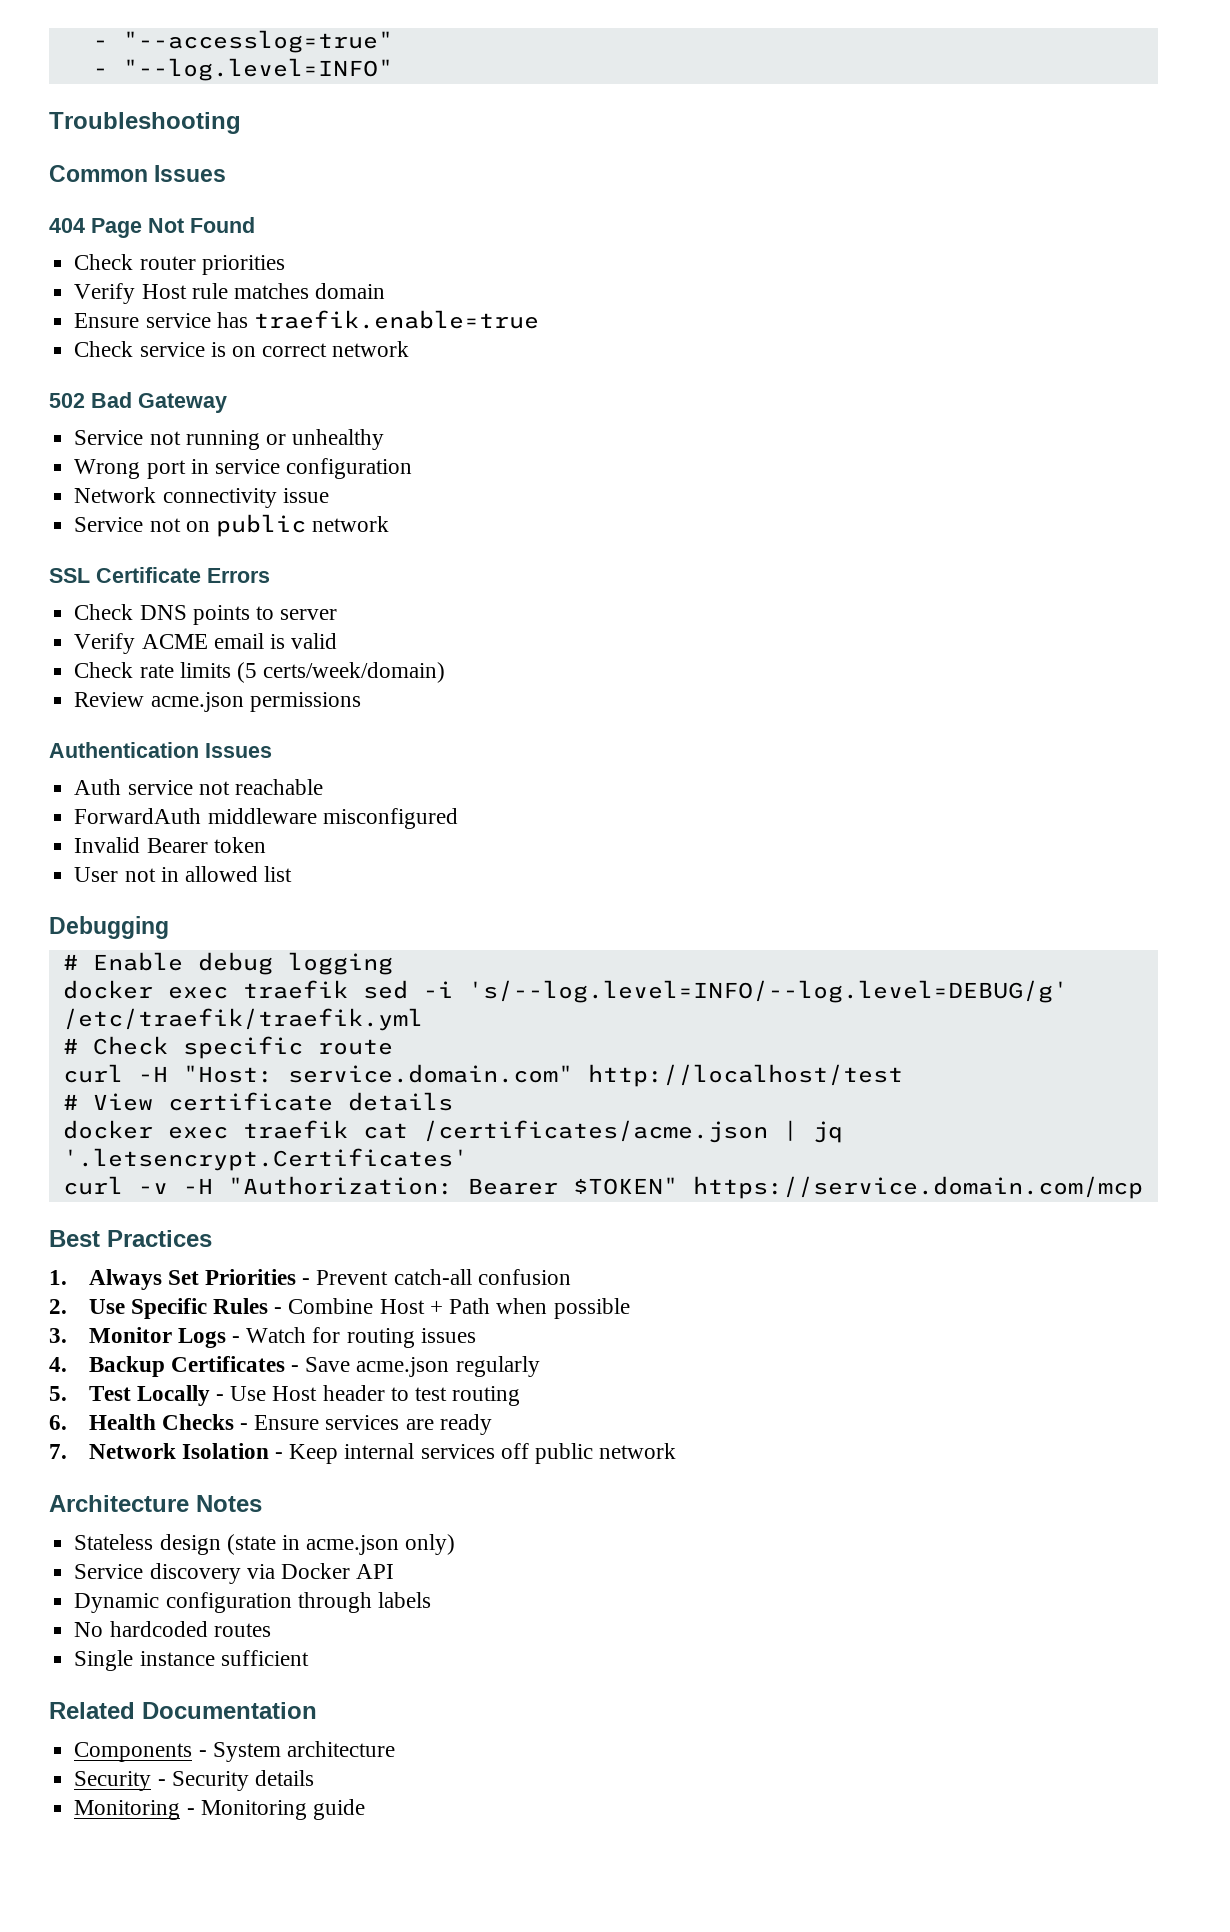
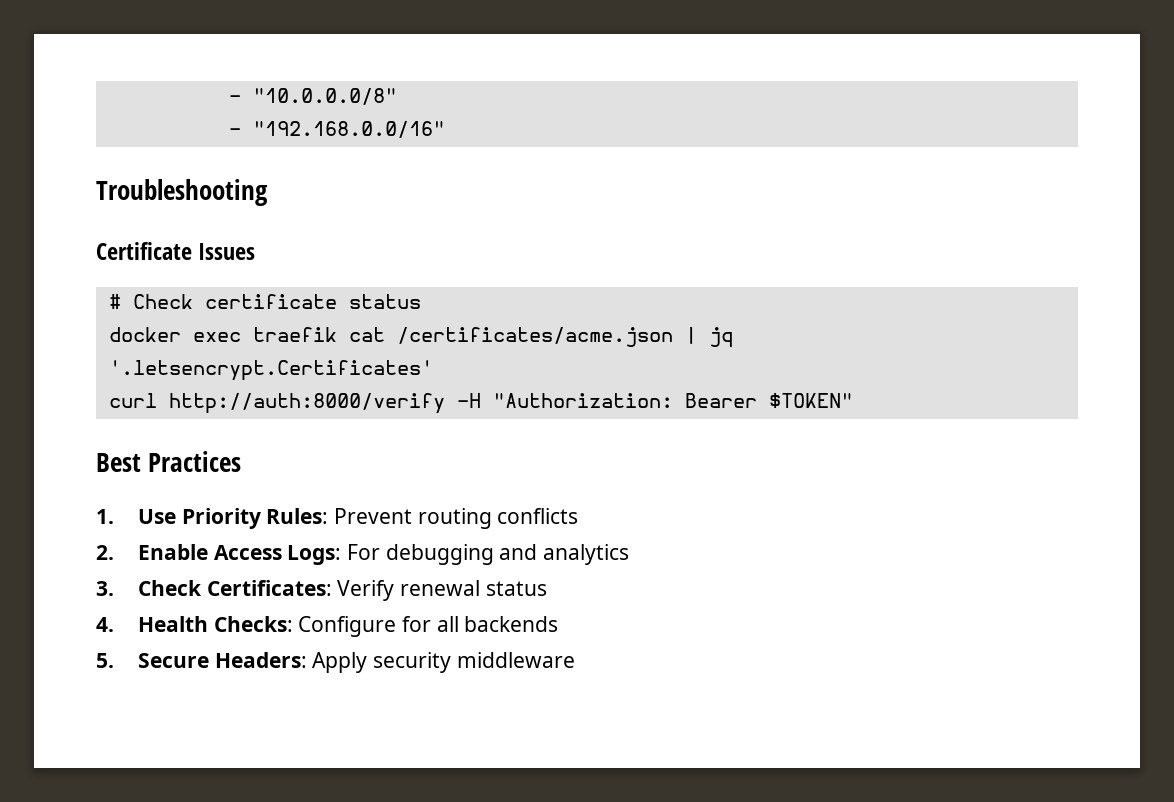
[92,30,393,53] [92,58,393,81] - "--accesslog=true" // - "--log.level=INFO" -> [228,88,397,105] [228,121,445,138] - "10.0.0.0/8" // - "192.168.0.0/16"
[49,165,227,182] [49,217,255,238] [74,254,285,275] [74,283,386,304] [74,310,539,329] [74,341,410,357] [49,392,227,413] [74,429,385,450] [74,458,413,479] [74,487,329,508] [74,514,390,537] [49,567,270,583] [74,604,338,625] [74,633,338,654] [74,662,446,683] [74,692,361,712] [49,742,272,758] [74,779,323,795] [74,808,458,829] [74,837,266,853] [74,866,293,882] [49,916,169,939] [62,952,393,975] [62,980,1068,1003] [62,1008,423,1031] [62,1036,393,1059] [62,1064,903,1087] [62,1092,453,1111] Common Issues // 404 Page Not Found // Check router priorities // Verify Host rule matches domain // Ensure service has traefik.enable=true // Check service is on correct network // 502 Bad Gateway // Service not running or unhealthy // Wrong port in service configuration // Network connectivity issue // Service not on public network // SSL Certificate Errors // Check DNS points to server // Verify ACME email is valid // Check rate limits (5 certs/week/domain) // Review acme.json permissions // Authentication Issues // Auth service not reachable // ForwardAuth middleware misconfigured // Invalid Bearer token // User not in allowed list // Debugging // # Enable debug logging // docker exec traefik sed -i 's/--log.level=INFO/--log.level=DEBUG/g' /etc/traefik/traefik.yml // # Check specific route // curl -H "Host: service.domain.com" http://localhost/test // # View certificate details -> [96,242,256,260] [108,294,421,309] Certificate Issues // # Check certificate status
[137,1183,168,1194] -v -> [168,393,445,414] http://auth:8000/verify
[692,1176,1143,1199] https://service.domain.com/mcp -> (853, 400) none
[88,1269,571,1290] [49,1298,630,1319] [49,1327,476,1348] [49,1356,540,1377] [49,1385,521,1406] [49,1414,492,1435] [49,1443,677,1464] [49,1495,262,1512] [74,1534,456,1555] [74,1563,395,1584] [74,1592,431,1613] [74,1621,271,1637] [74,1650,309,1671] [49,1702,317,1719] [74,1741,395,1762] [74,1770,314,1791] [74,1799,365,1820] Always Set Priorities - Prevent catch-all confusion // 2. Use Specific Rules - Combine Host + Path when possible // 3. Monitor Logs - Watch for routing issues // 4. Backup Certificates - Save acme.json regularly // 5. Test Locally - Use Host header to test routing // 6. Health Checks - Ensure services are ready // 7. Network Isolation - Keep internal services off public network // Architecture Notes // Stateless design (state in acme.json only) // Service discovery via Docker API // Dynamic configuration through labels // No hardcoded routes // Single instance sufficient // Related Documentation // Components - System architecture // Security - Security details // Monitoring - Monitoring guide -> [137,508,579,529] [96,544,629,565] [96,580,547,601] [96,616,559,637] [96,652,575,673] Use Priority Rules: Prevent routing conflicts // 2. Enable Access Logs: For debugging and analytics // 3. Check Certificates: Verify renewal status // 4. Health Checks: Configure for all backends // 5. Secure Headers: Apply security middleware

